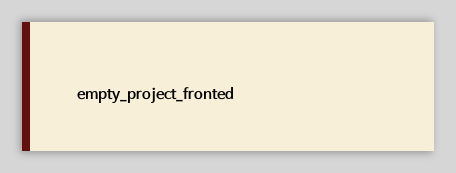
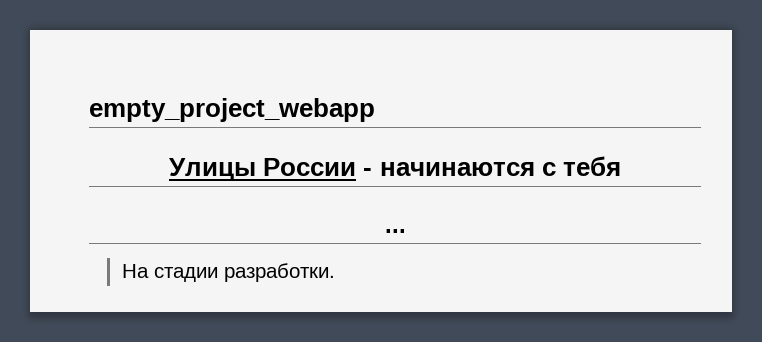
[77,87,234,104] empty_project_fronted -> [89,98,375,122] [169,156,621,181] [384,229,406,233] [121,263,335,282] empty_project_webapp // Улицы России - начинаются с тебя // ... // На стадии разработки.

